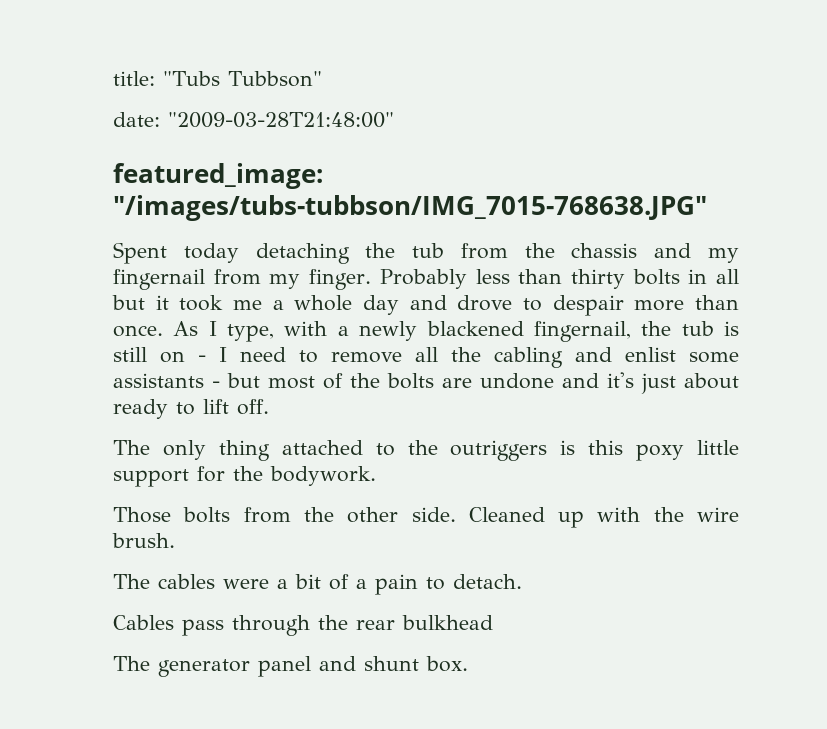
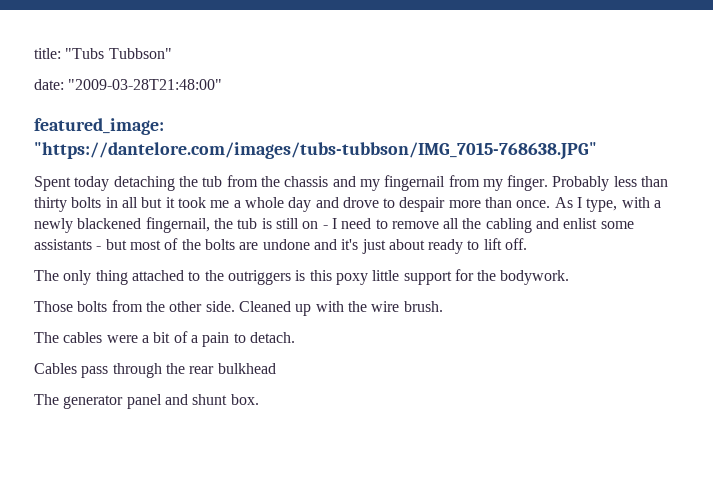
[113,195,707,221] "/images/tubs-tubbson/IMG_7015-768638.JPG" -> [34,142,597,160] "https://dantelore.com/images/tubs-tubbson/IMG_7015-768638.JPG"

